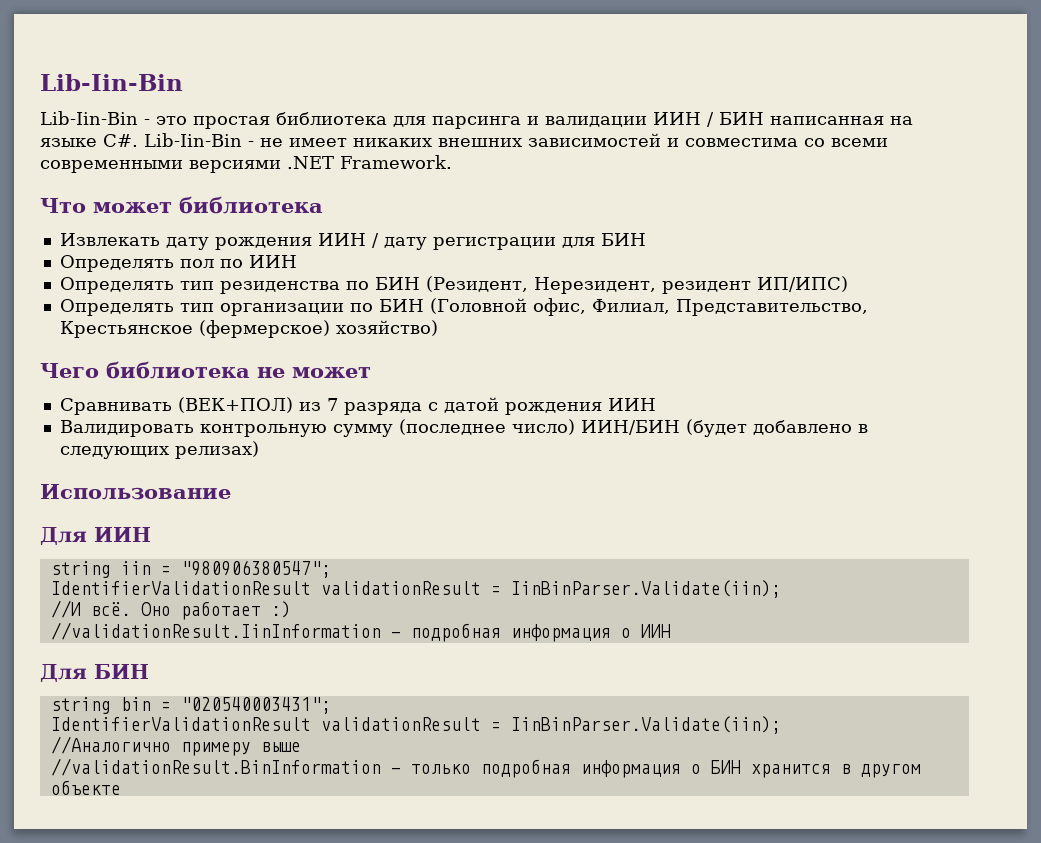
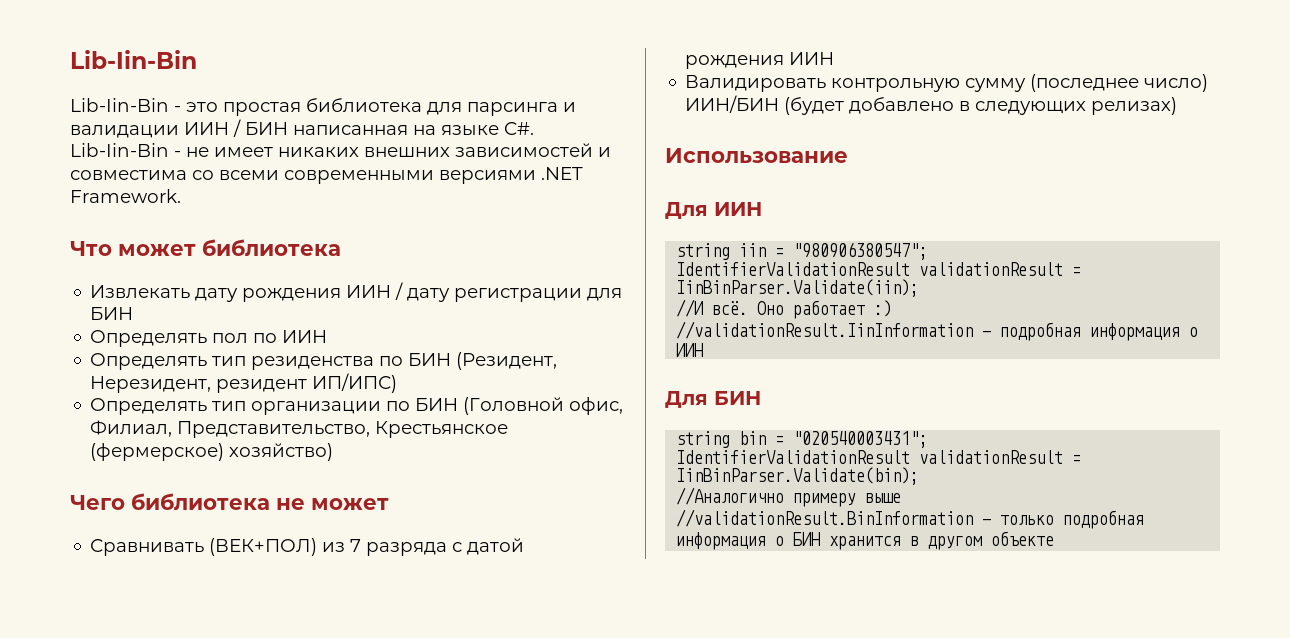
[510,716,781,734] IinBinParser.Validate(iin); -> [676,467,920,485] IinBinParser.Validate(bin);

